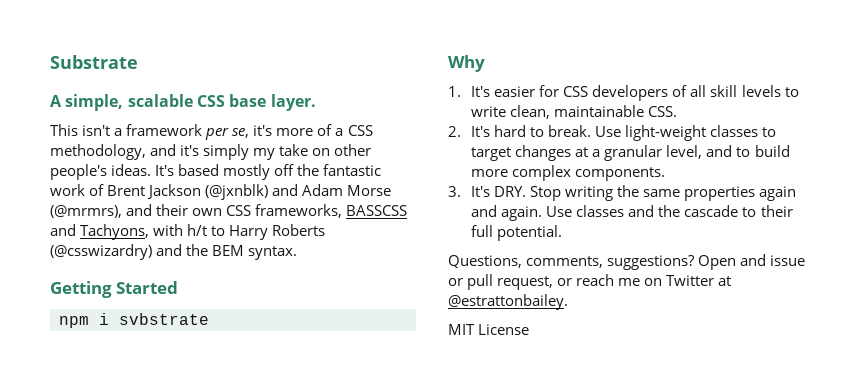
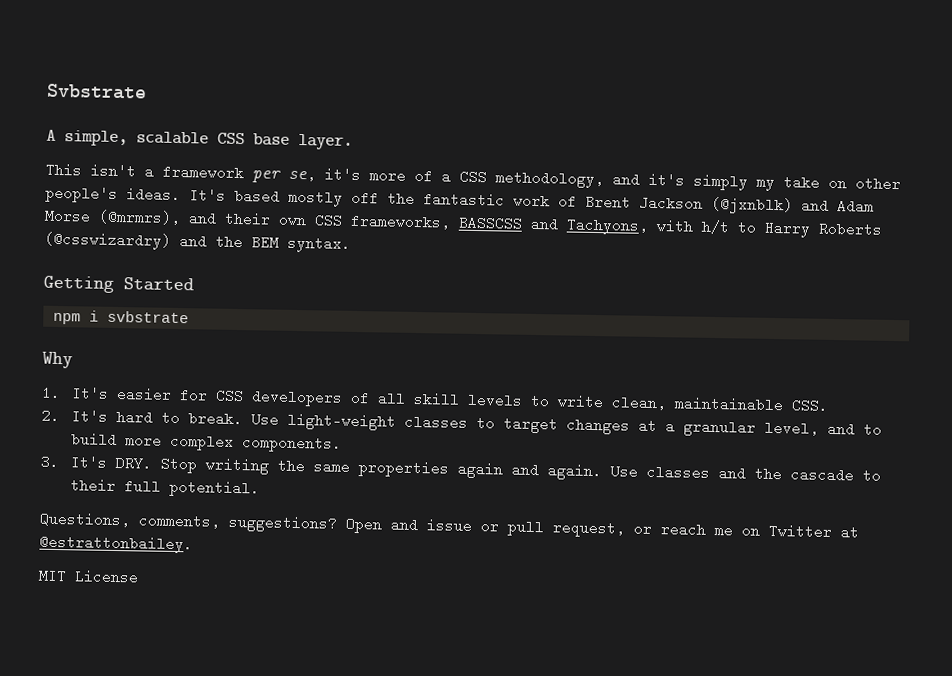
[50,55,138,69] Substrate -> [46,83,147,100] Svbstrate

